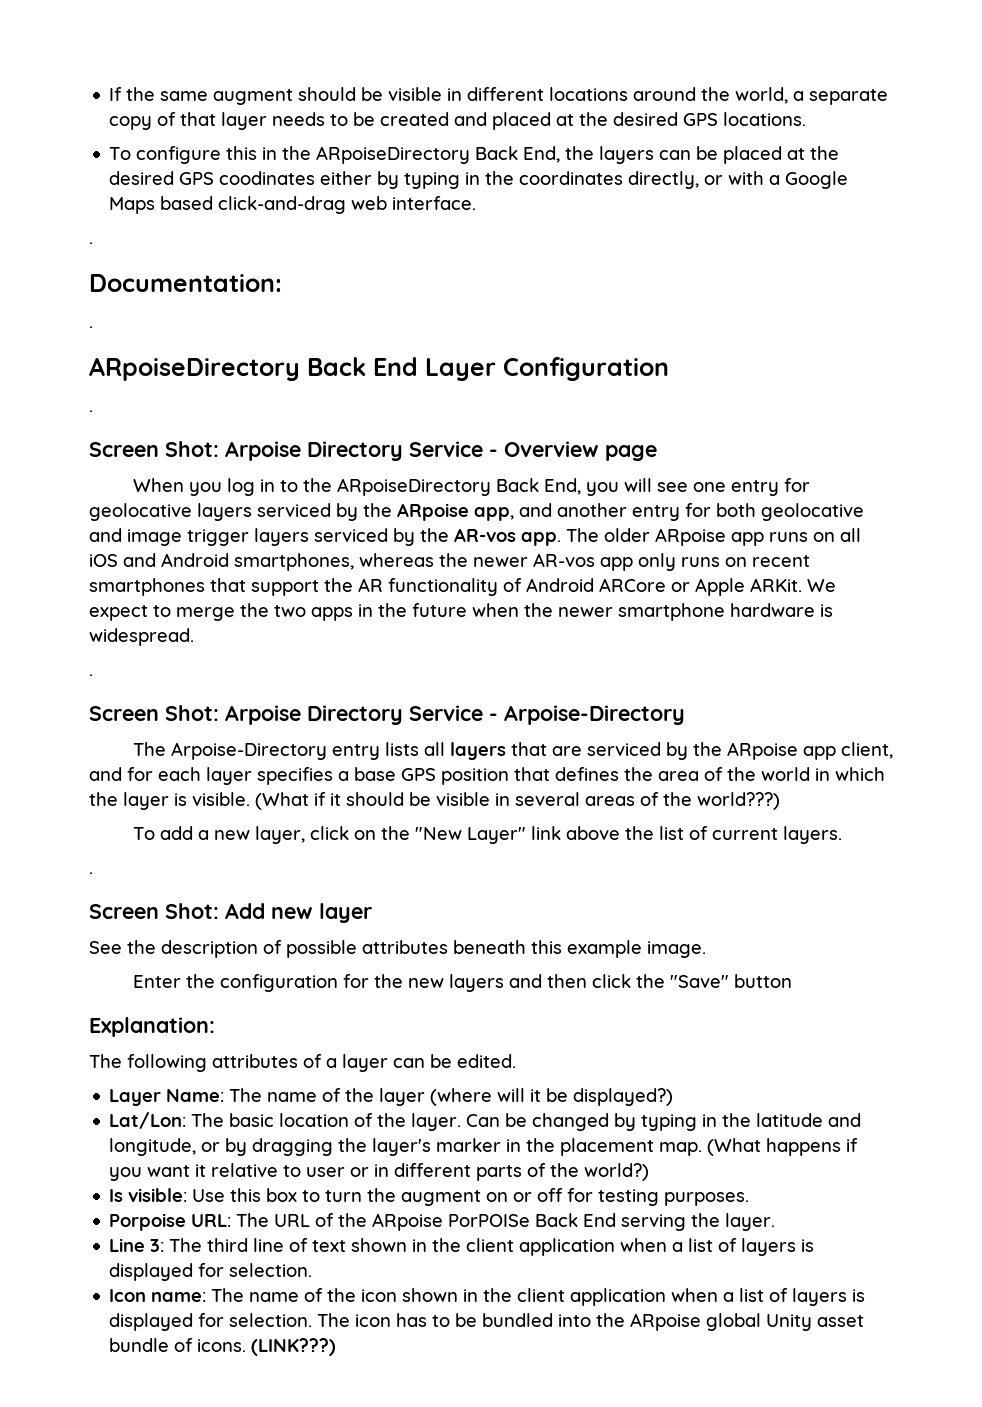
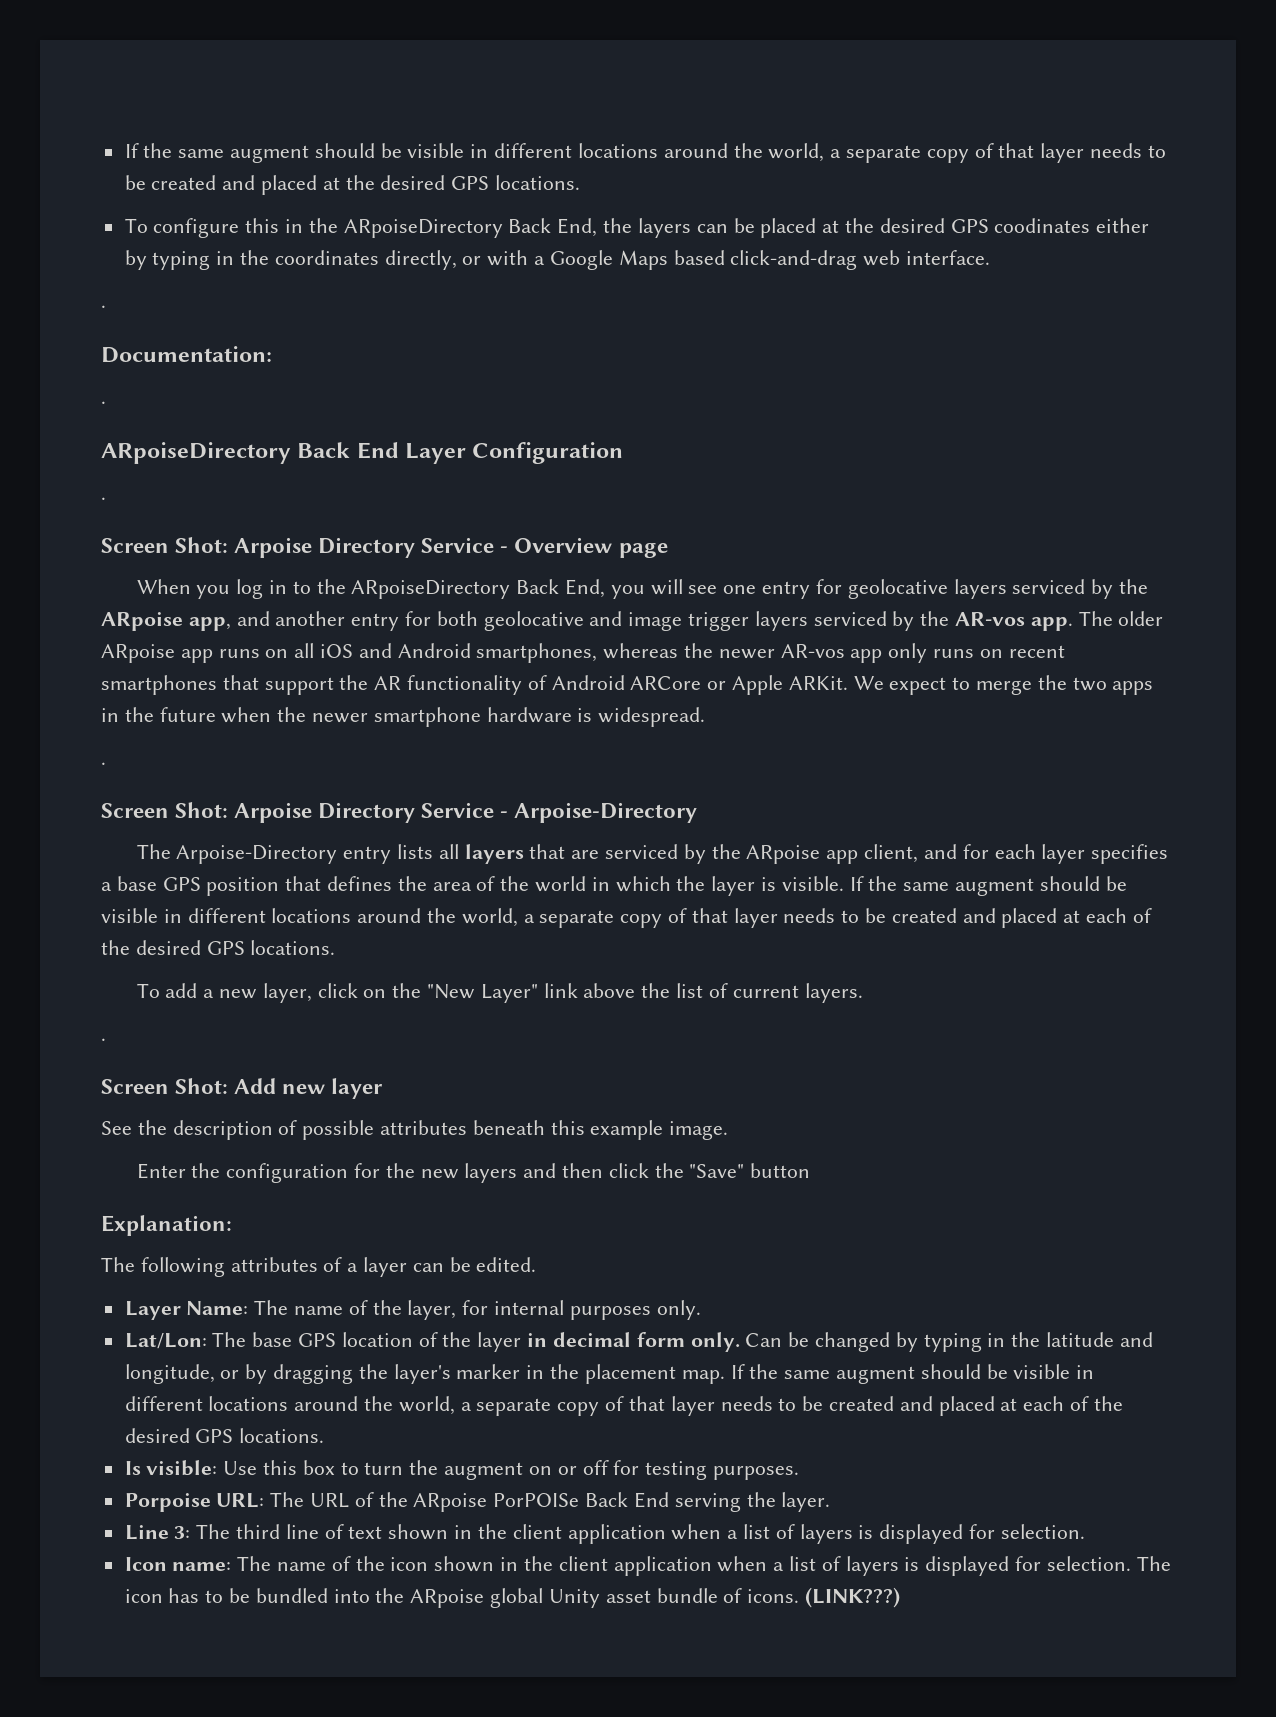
[255,792,780,810] (What if it should be visible in several areas of the world???) -> [849,876,1127,896] [101,908,1152,928] [101,940,336,955] If the same augment should be visible in different locations around the world, a separate copy of that layer needs to be created and placed at each of the desired GPS locations.
[379,1088,674,1106] layer (where will it be displayed?) -> [407,1300,701,1320] layer, for internal purposes only.
[229,1113,275,1127] basic -> [252,1332,337,1347] base GPS
[411,1113,462,1131] layer. -> [477,1332,740,1352] layer in decimal form only.
[707,1138,859,1156] [109,1163,650,1181] (What happens if you want it relative to user or in different parts of the world?) -> [730,1364,1095,1384] [124,1396,1123,1416] [124,1428,325,1443] If the same augment should be visible in different locations around the world, a separate copy of that layer needs to be created and placed at each of the desired GPS locations.

